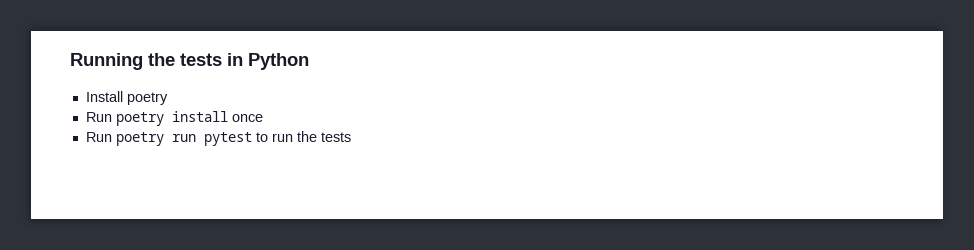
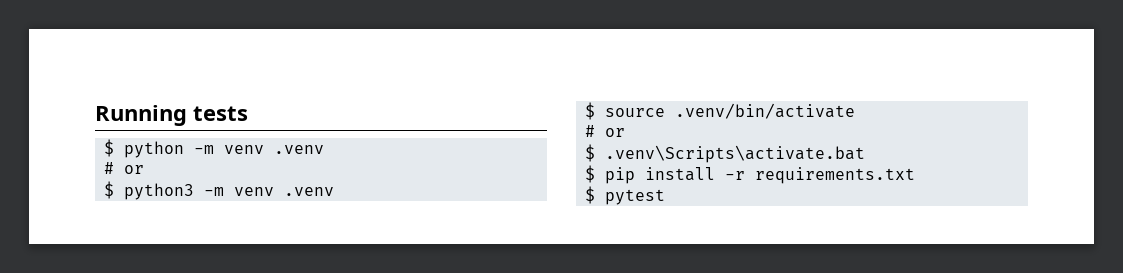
[148,53,309,70] [85,91,168,105] [85,111,263,126] [85,131,351,146] the tests in Python // Install poetry // Run poetry install once // Run poetry run pytest to run the tests -> [193,106,248,121] [104,139,325,158] [104,162,145,174] [104,181,335,200] [585,102,856,120] [585,125,626,137] [585,144,866,163] [585,165,916,184] [585,186,666,205] tests // $ python -m venv .venv // # or // $ python3 -m venv .venv // $ source .venv/bin/activate // # or // $ .venv\Scripts\activate.bat // $ pip install -r requirements.txt // $ pytest

